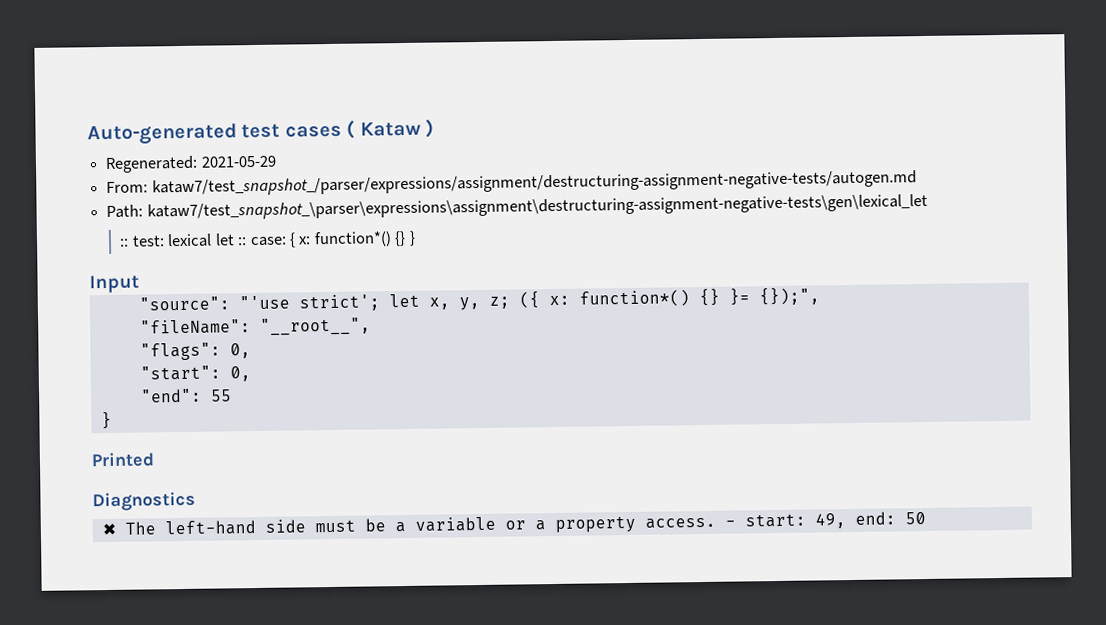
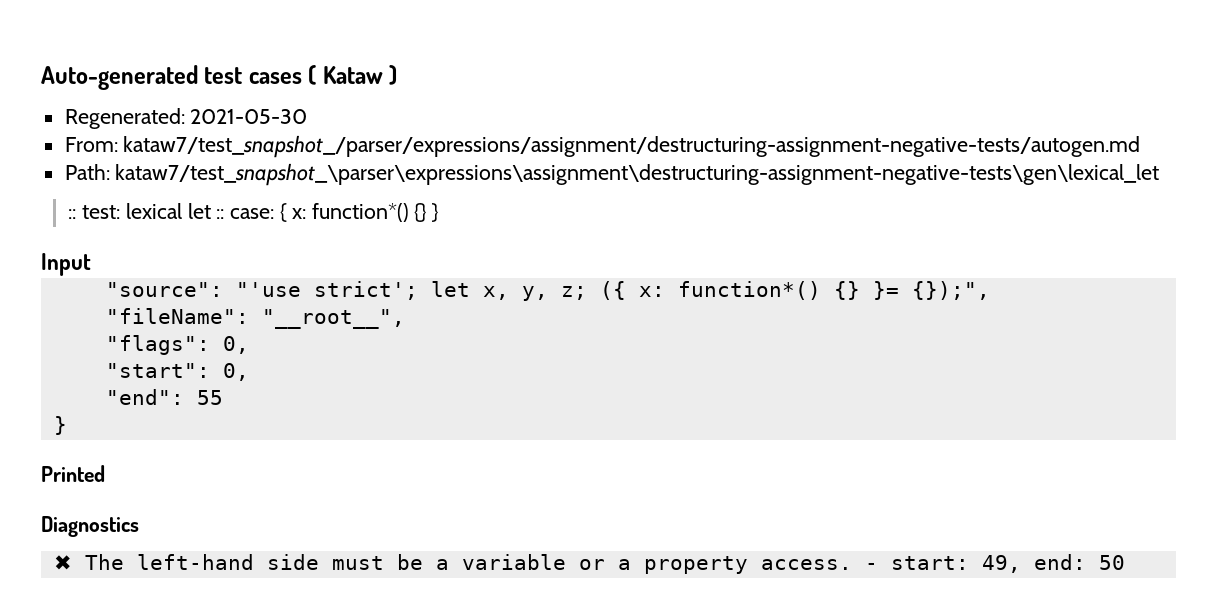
[200,155,277,168] 2021-05-29 -> [190,109,308,124] 2021-05-30

